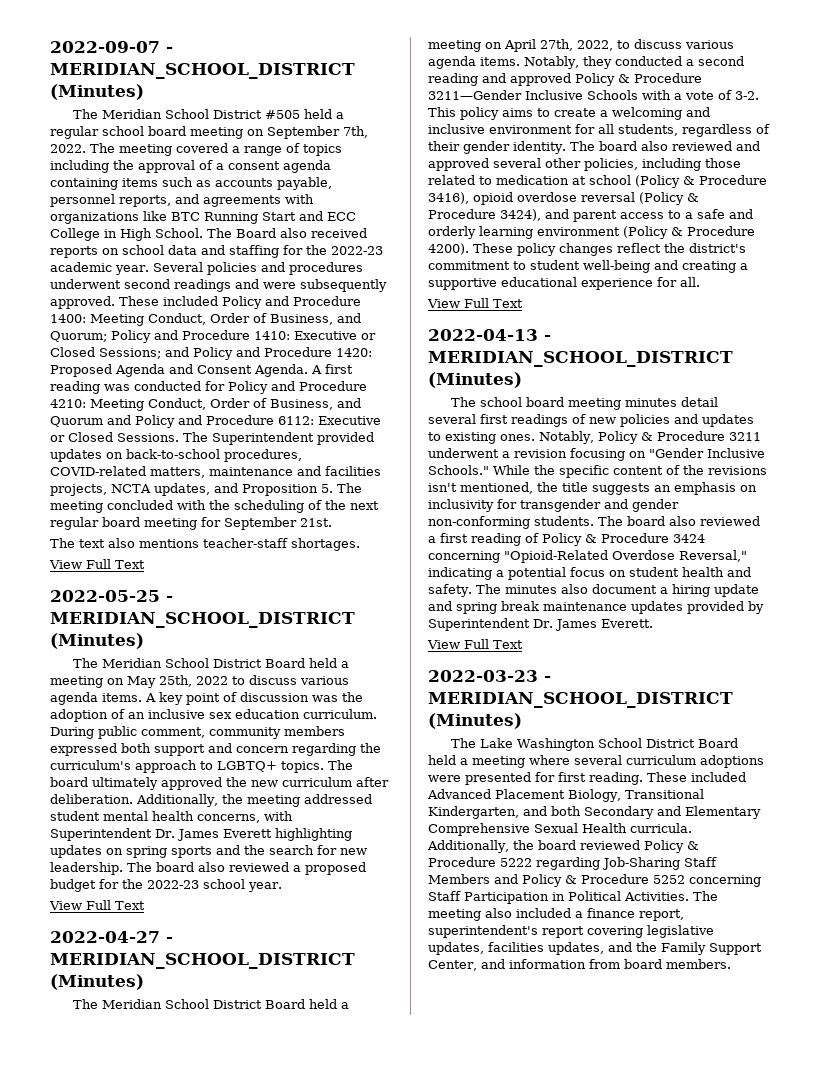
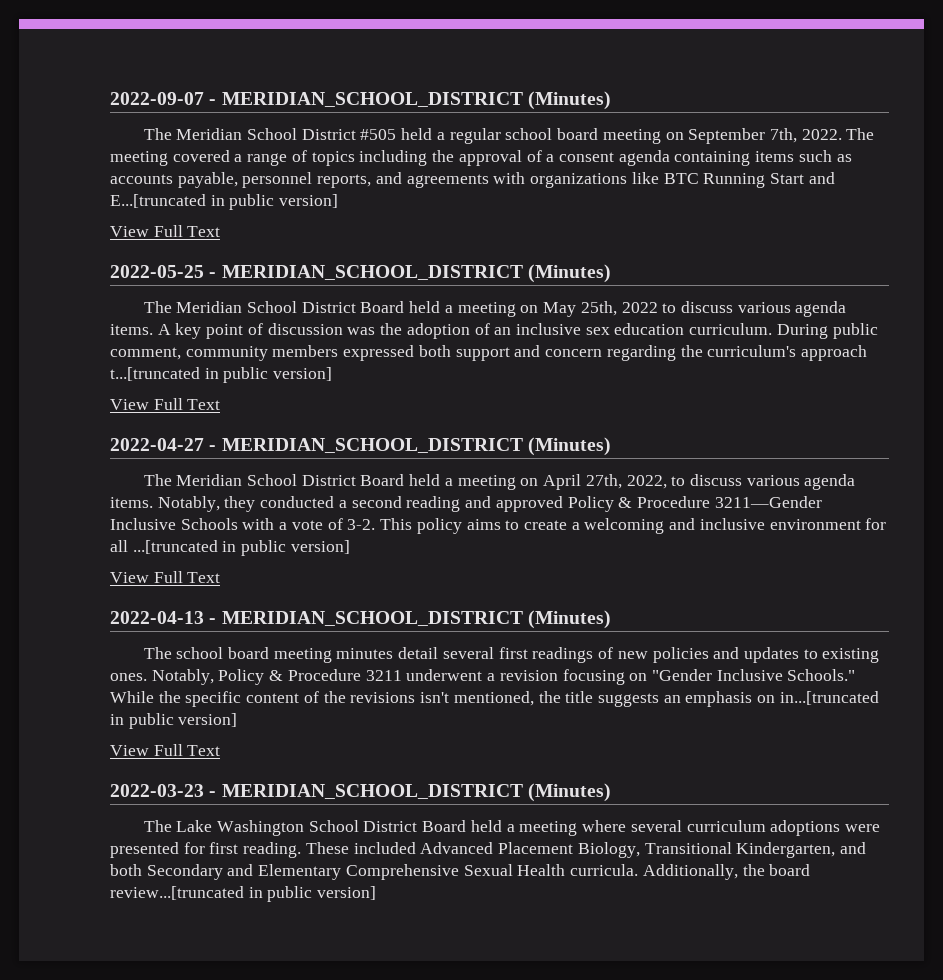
[327,212,356,221] [50,228,367,241] [50,245,383,258] [50,262,363,275] [50,279,387,292] [50,296,361,309] [50,313,361,326] [50,330,376,343] [50,347,372,360] [50,364,353,377] [50,381,367,394] [50,398,361,411] [50,415,381,428] [50,432,374,445] [50,449,302,462] [50,466,381,478] [50,483,362,496] [50,500,379,513] [50,517,332,530] [50,538,360,551] ECC College in High School. The Board also received reports on school data and staffing for the 2022-23 academic year. Several policies and procedures underwent second readings and were subsequently approved. These included Policy and Procedure 1400: Meeting Conduct, Order of Business, and Quorum; Policy and Procedure 1410: Executive or Closed Sessions; and Policy and Procedure 1420: Proposed Agenda and Consent Agenda. A first reading was conducted for Policy and Procedure 4210: Meeting Conduct, Order of Business, and Quorum and Policy and Procedure 6112: Executive or Closed Sessions. The Superintendent provided updates on back-to-school procedures, COVID-related matters, maintenance and facilities projects, NCTA updates, and Proposition 5. The meeting concluded with the scheduling of the next regular board meeting for September 21st. // The text also mentions teacher-staff shortages. -> [110,194,339,210] E...[truncated in public version]
[200,760,353,773] [50,777,389,790] [50,794,372,807] [50,811,293,823] [50,828,352,841] [50,845,367,858] [50,862,366,875] [50,879,282,892] to LGBTQ+ topics. The board ultimately approved the new curriculum after deliberation. Additionally, the meeting addressed student mental health concerns, with Superintendent Dr. James Everett highlighting updates on spring sports and the search for new leadership. The board also reviewed a proposed budget for the 2022-23 school year. -> [110,367,333,383] t...[truncated in public version]
[618,124,770,137] [428,141,760,154] [428,158,741,171] [428,175,767,188] [428,192,699,205] [428,209,753,222] [428,226,755,239] [428,243,746,256] [428,260,748,273] [428,277,700,290] students, regardless of their gender identity. The board also reviewed and approved several other policies, including those related to medication at school (Policy & Procedure 3416), opioid overdose reversal (Policy & Procedure 3424), and parent access to a safe and orderly learning environment (Policy & Procedure 4200). These policy changes reflect the district's commitment to student well-being and creating a supportive educational experience for all. -> [132,540,350,556] ...[truncated in public version]
[428,499,679,512] [428,516,760,529] [428,533,705,546] [428,550,747,563] [428,567,751,580] [428,584,759,597] [428,601,764,614] [428,618,653,631] inclusivity for transgender and gender non-conforming students. The board also reviewed a first reading of Policy & Procedure 3424 concerning "Opioid-Related Overdose Reversal," indicating a potential focus on student health and safety. The minutes also document a hiring update and spring break maintenance updates provided by Superintendent Dr. James Everett. -> [779,691,879,705] [110,713,238,729] in...[truncated in public version]
[579,840,699,853] [428,857,717,870] [428,874,761,887] [428,891,718,904] [428,908,684,921] [428,925,714,938] [428,942,762,955] [428,959,731,971] reviewed Policy & Procedure 5222 regarding Job-Sharing Staff Members and Policy & Procedure 5252 concerning Staff Participation in Political Activities. The meeting also included a finance report, superintendent's report covering legislative updates, facilities updates, and the Family Support Center, and information from board members. -> [110,886,377,902] review...[truncated in public version]

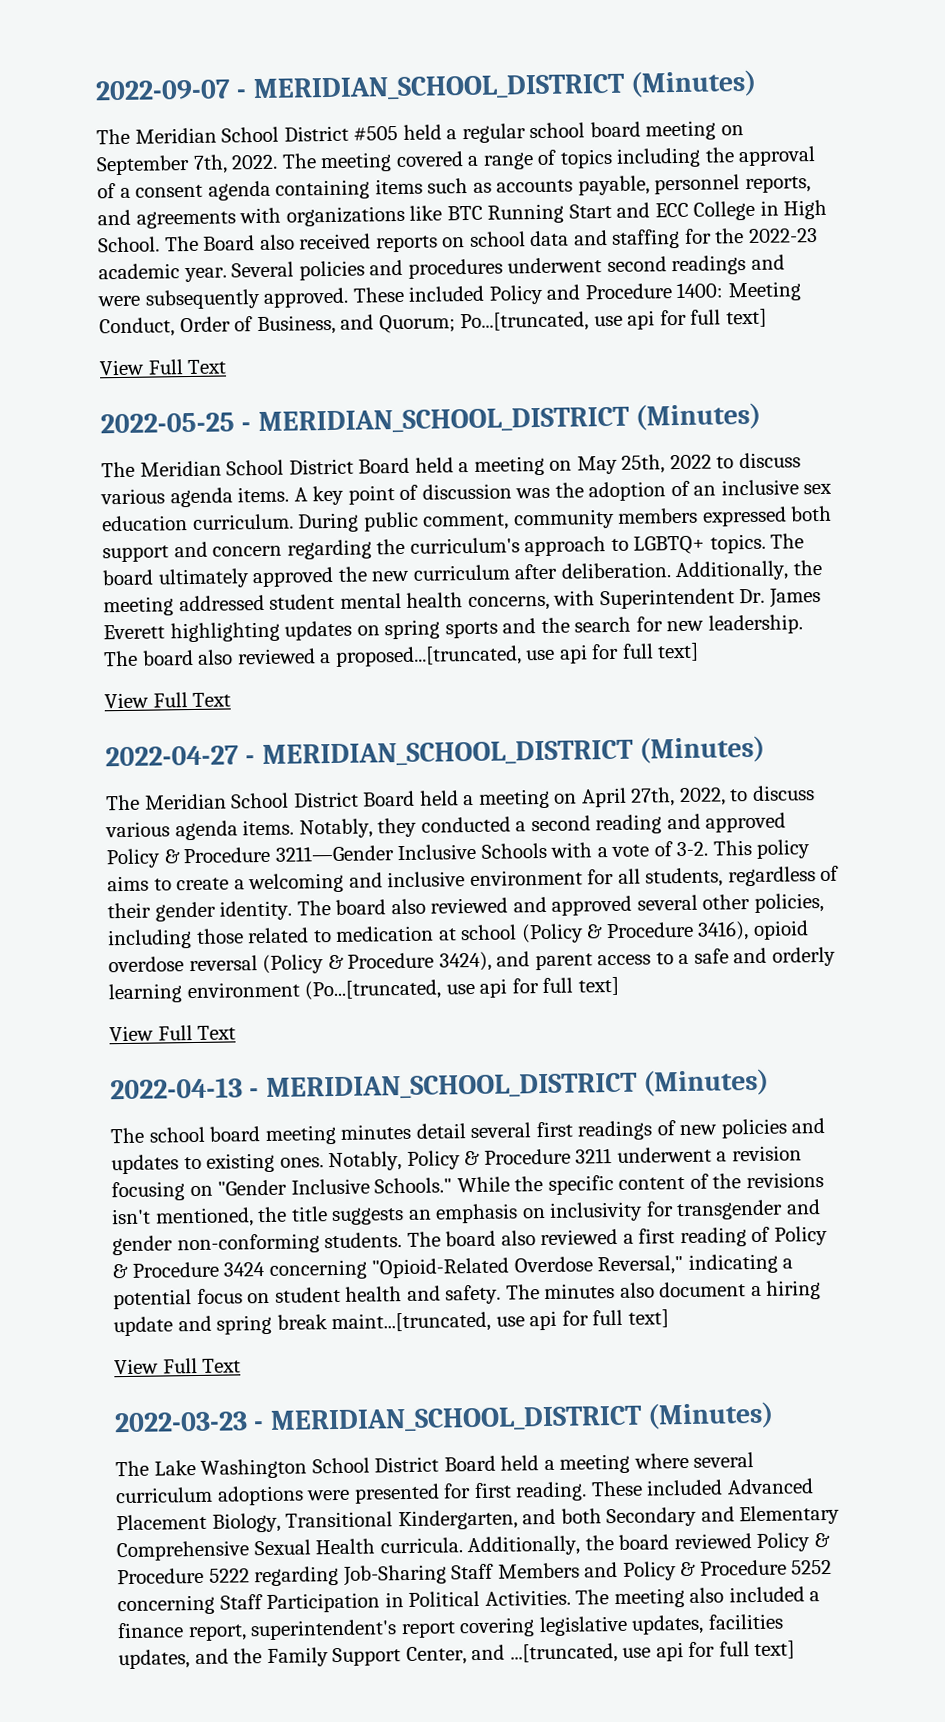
[110,194,339,210] E...[truncated in public version] -> [654,199,828,221] [98,228,818,253] [98,254,785,283] [97,281,802,310] [99,308,767,338] ECC College in High School. The Board also received reports on school data and staffing for the 2022-23 academic year. Several policies and procedures underwent second readings and were subsequently approved. These included Policy and Procedure 1400: Meeting Conduct, Order of Business, and Quorum; Po...[truncated, use api for full text]
[110,367,333,383] t...[truncated in public version] -> [610,533,805,555] [102,559,822,589] [103,587,821,617] [103,614,803,643] [103,642,700,667] to LGBTQ+ topics. The board ultimately approved the new curriculum after deliberation. Additionally, the meeting addressed student mental health concerns, with Superintendent Dr. James Everett highlighting updates on spring sports and the search for new leadership. The board also reviewed a proposed...[truncated, use api for full text]
[132,540,350,556] ...[truncated in public version] -> [645,865,840,888] [107,892,824,922] [107,920,809,950] [108,946,836,975] [108,976,619,1004] students, regardless of their gender identity. The board also reviewed and approved several other policies, including those related to medication at school (Policy & Procedure 3416), opioid overdose reversal (Policy & Procedure 3424), and parent access to a safe and orderly learning environment (Po...[truncated, use api for full text]
[779,691,879,705] [110,713,238,729] in...[truncated in public version] -> [549,1199,821,1222] [112,1225,828,1256] [112,1253,794,1280] [113,1280,822,1310] [113,1309,669,1337] inclusivity for transgender and gender non-conforming students. The board also reviewed a first reading of Policy & Procedure 3424 concerning "Opioid-Related Overdose Reversal," indicating a potential focus on student health and safety. The minutes also document a hiring update and spring break maint...[truncated, use api for full text]
[110,886,377,902] review...[truncated in public version] -> [673,1532,830,1553] [117,1559,833,1587] [117,1586,821,1616] [117,1613,784,1642] [118,1640,796,1670] reviewed Policy & Procedure 5222 regarding Job-Sharing Staff Members and Policy & Procedure 5252 concerning Staff Participation in Political Activities. The meeting also included a finance report, superintendent's report covering legislative updates, facilities updates, and the Family Support Center, and ...[truncated, use api for full text]

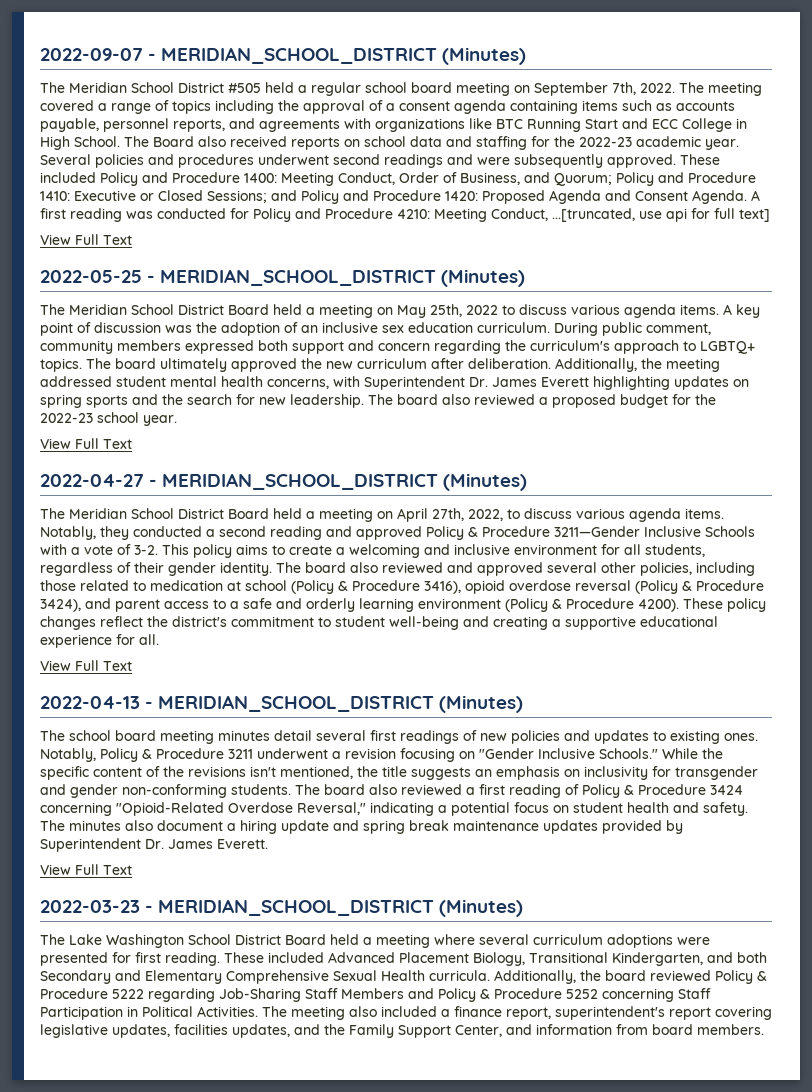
[460,311,590,333] Po...[truncated, -> [616,172,756,186] [40,190,760,204] [40,208,635,222] Policy and Procedure 1410: Executive or Closed Sessions; and Policy and Procedure 1420: Proposed Agenda and Consent Agenda. A first reading was conducted for Policy and Procedure 4210: Meeting Conduct, ...[truncated,
[334,642,700,667] proposed...[truncated, use api for full text] -> [552,394,716,408] [40,412,177,426] proposed budget for the 2022-23 school year.
[304,976,619,1001] (Po...[truncated, use api for full text] -> [505,598,766,612] [40,616,718,630] [40,634,159,648] (Policy & Procedure 4200). These policy changes reflect the district's commitment to student well-being and creating a supportive educational experience for all.
[331,1309,669,1334] maint...[truncated, use api for full text] -> [453,820,683,834] [40,838,268,852] maintenance updates provided by Superintendent Dr. James Everett.
[509,1640,796,1664] ...[truncated, use api for full text] -> [536,1024,764,1035] information from board members.

